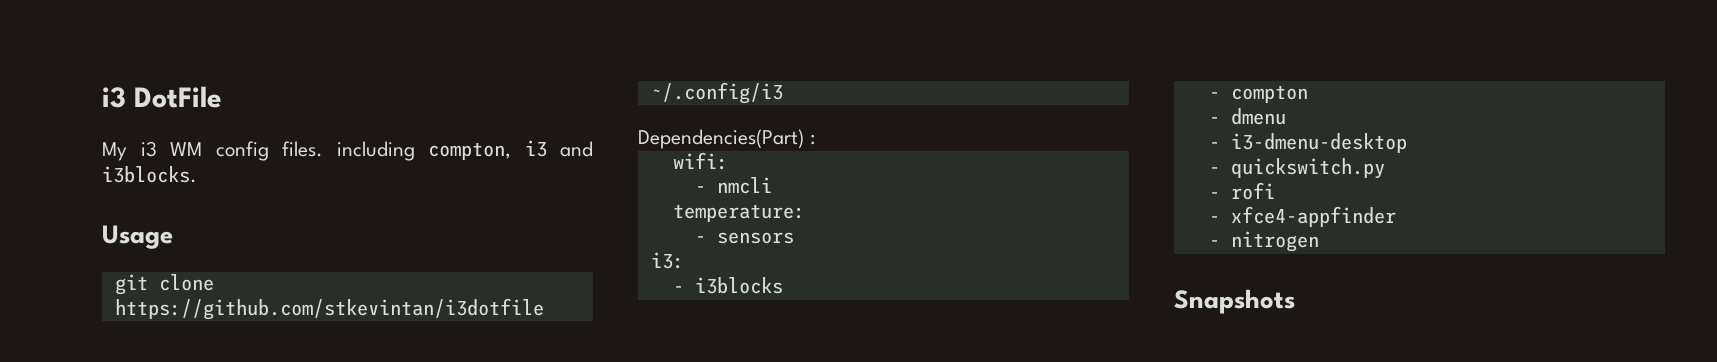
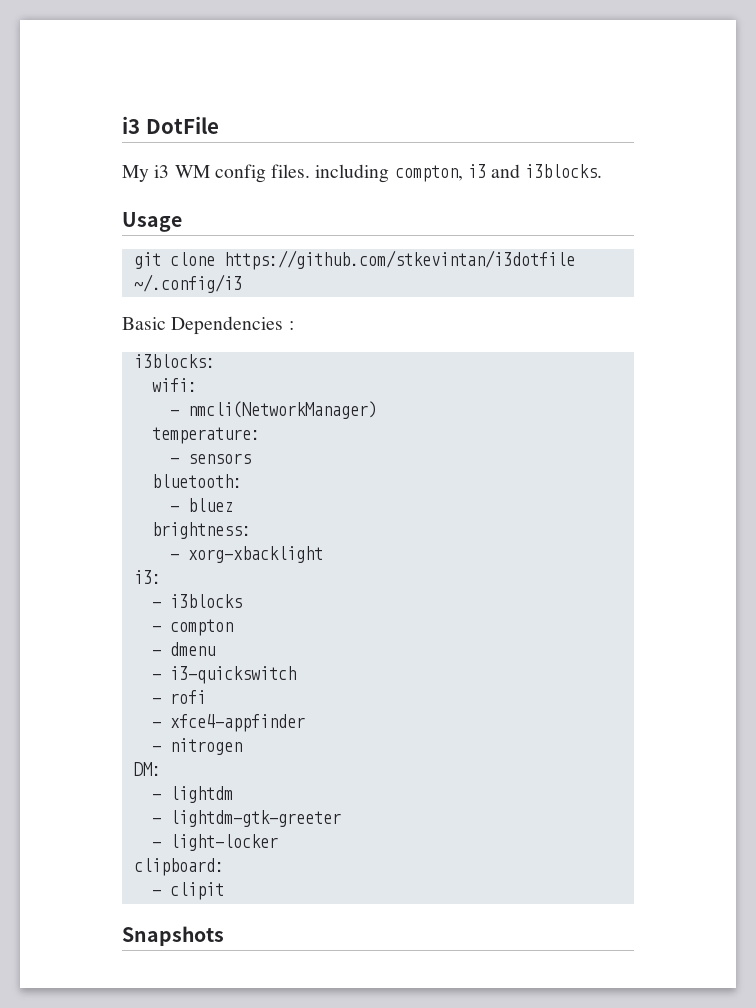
[638,129,804,149] Dependencies(Part) -> [122,316,284,335] Basic Dependencies
(815, 139) none -> [133,354,215,368] // i3blocks:
[716,177,772,194] nmcli -> [187,401,377,419] nmcli(NetworkManager)
(794, 238) none -> [151,474,242,488] [169,498,233,512] [151,522,251,539] [169,546,323,563] // bluetooth: // - bluez // brightness: // - xorg-xbacklight
[1230,133,1407,153] [1208,158,1385,179] i3-dmenu-desktop // - quickswitch.py -> [169,666,296,684] i3-quickswitch
(1319, 241) none -> [133,762,161,776] [151,786,233,803] [151,810,341,827] [151,834,278,851] [133,858,224,876] [151,882,224,900] // DM: // - lightdm // - lightdm-gtk-greeter // - light-locker // clipboard: // - clipit

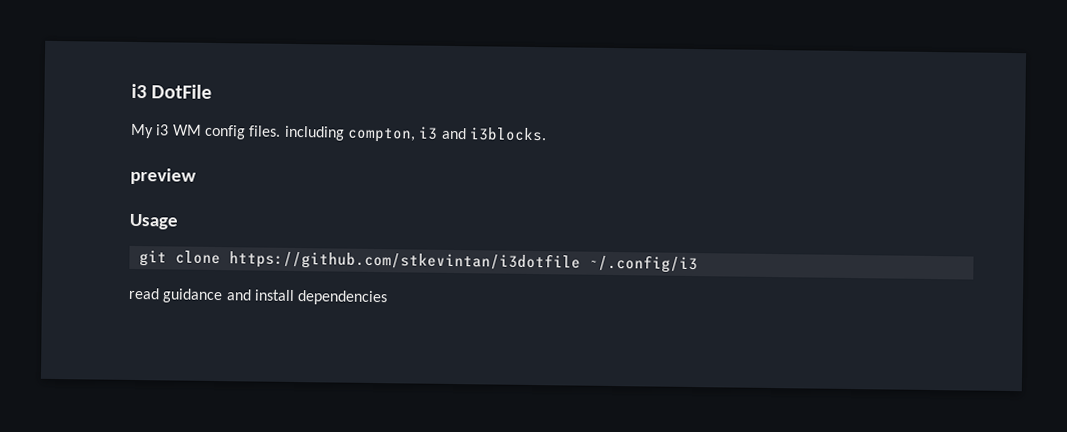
(603, 171) none -> [130,167,197,185] // preview
[122,316,294,335] [133,354,215,368] [151,378,197,392] [169,401,377,419] [151,427,260,444] [169,453,251,464] [151,474,242,488] [169,498,233,512] [151,522,251,539] [169,546,323,563] [133,570,161,584] [151,594,242,608] [151,619,233,636] [151,642,215,656] [151,666,296,684] [151,690,206,704] [151,714,305,732] [151,738,242,755] [133,762,161,776] [151,786,233,803] [151,810,341,827] [151,834,278,851] [133,858,224,876] [151,882,224,900] [122,926,224,946] Basic Dependencies : // i3blocks: // wifi: // - nmcli(NetworkManager) // temperature: // - sensors // bluetooth: // - bluez // brightness: // - xorg-xbacklight // i3: // - i3blocks // - compton // - dmenu // - i3-quickswitch // - rofi // - xfce4-appfinder // - nitrogen // DM: // - lightdm // - lightdm-gtk-greeter // - light-locker // clipboard: // - clipit // Snapshots -> [128,287,389,306] read guidance and install dependencies

